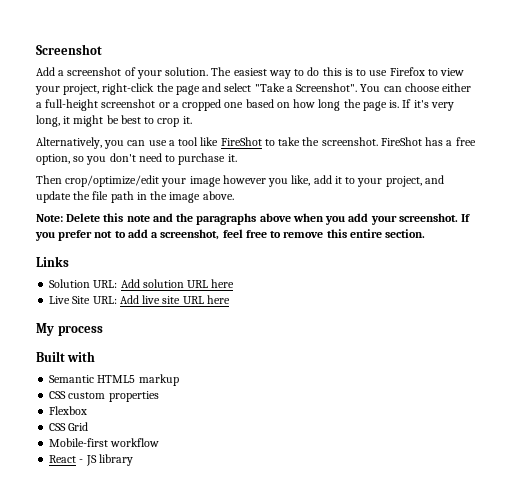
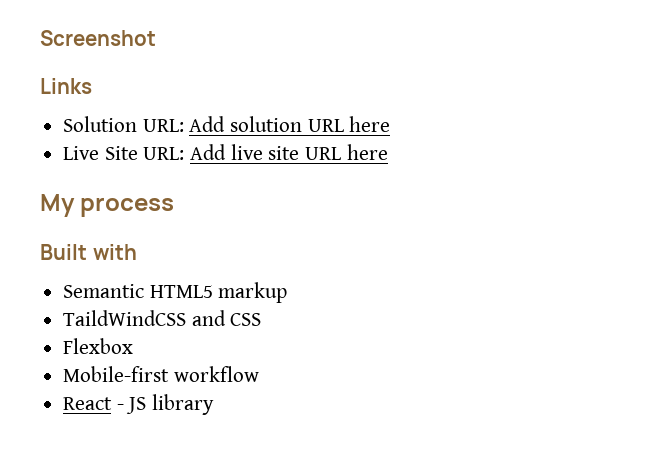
[36,67,465,79] [35,83,472,95] [36,99,454,111] [36,115,192,127] [36,137,476,149] [36,153,237,165] [36,175,444,187] [36,191,234,203] [36,213,471,225] [35,229,426,241] // Add a screenshot of your solution. The easiest way to do this is to use Firefox to view your project, right-click the page and select "Take a Screenshot". You can choose either a full-height screenshot or a cropped one based on how long the page is. If it's very long, it might be best to crop it. // Alternatively, you can use a tool like FireShot to take the screenshot. FireShot has a free option, so you don't need to purchase it. // Then crop/optimize/edit your image however you like, add it to your project, and update the file path in the image above. // Note: Delete this note and the paragraphs above when you add your screenshot. If you prefer not to add a screenshot, feel free to remove this entire section. -> (156, 38) none
[49,391,159,402] CSS custom properties -> [63,310,262,326] TaildWindCSS and CSS
[49,422,89,431] // CSS Grid -> (134, 346) none

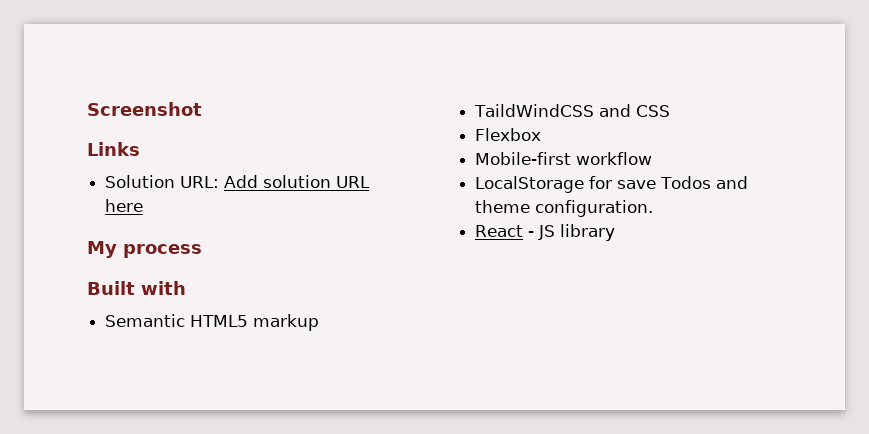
[63,144,388,160] // Live Site URL: Add live site URL here -> (144, 205) none
(259, 374) none -> [475,176,749,193] [475,200,654,217] // LocalStorage for save Todos and theme configuration.

